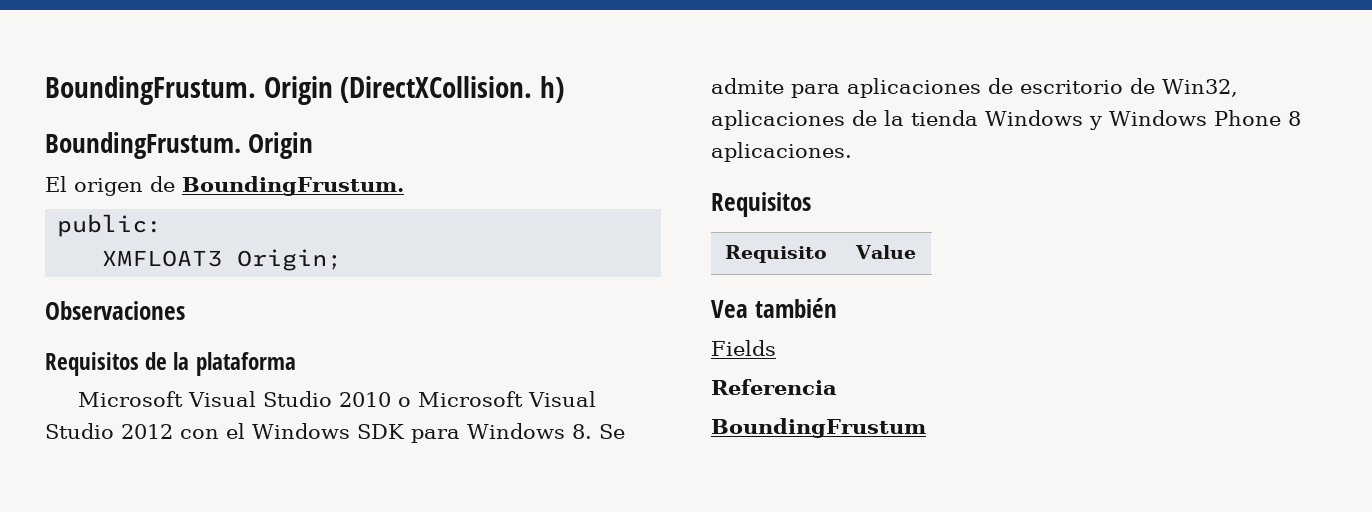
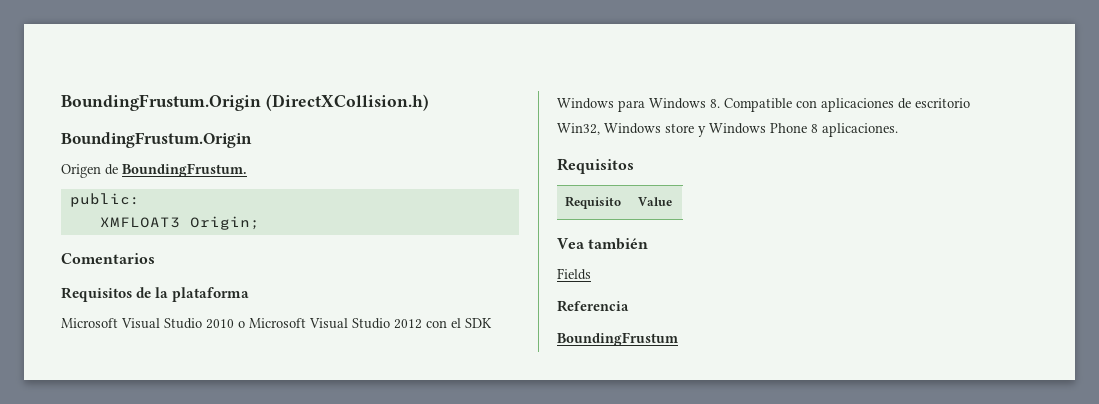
[45,76,565,105] [45,132,314,159] [45,176,143,196] BoundingFrustum. Origin (DirectXCollision. h) // BoundingFrustum. Origin // El origen -> [61,94,429,111] [61,132,252,148] [61,164,101,178] BoundingFrustum.Origin (DirectXCollision.h) // BoundingFrustum.Origin // Origen
[45,301,185,320] Observaciones -> [61,253,155,264] Comentarios
[252,423,404,439] Windows SDK -> [465,318,492,328] [557,98,614,109] SDK Windows
[599,424,625,439] [711,78,1238,98] [711,110,1083,130] Se admite para aplicaciones de escritorio de Win32, aplicaciones de la tienda Windows -> [724,98,970,112] [557,123,694,135] Compatible con aplicaciones de escritorio Win32, Windows store

